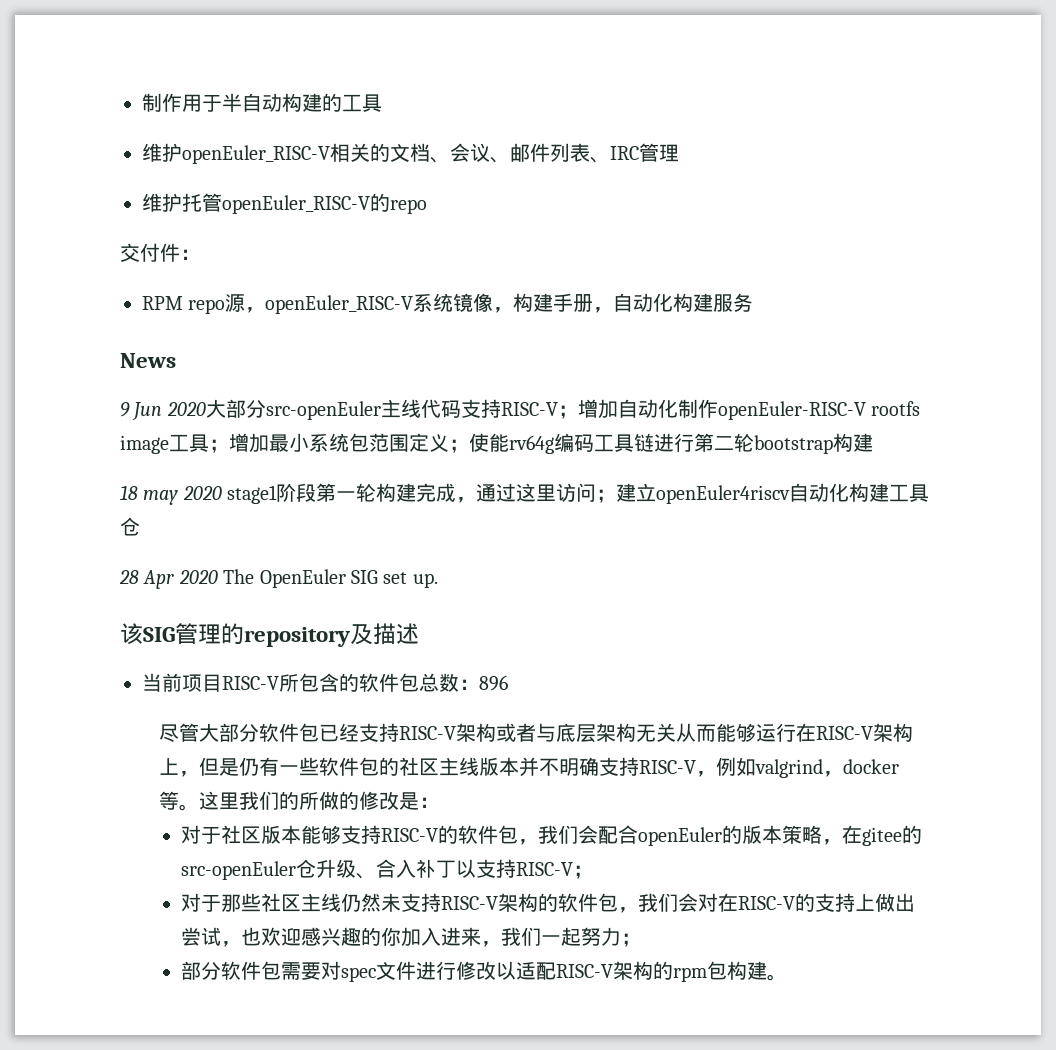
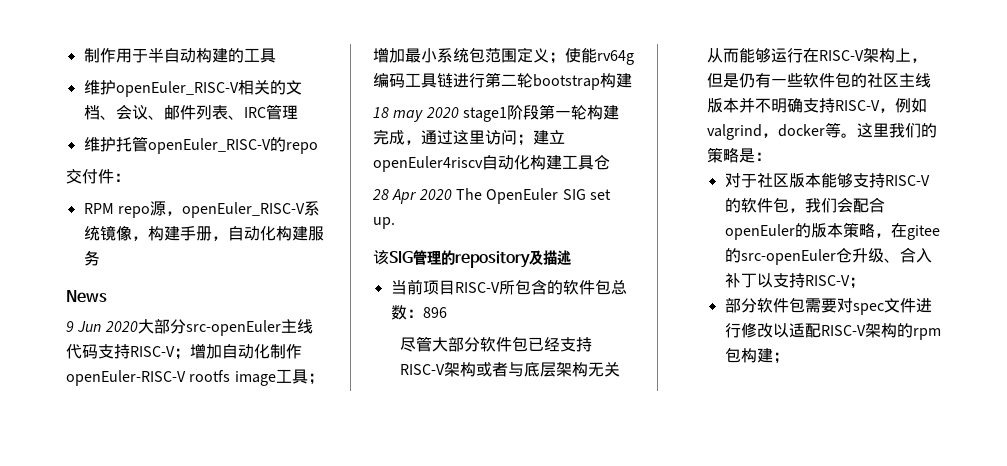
[299,791,400,810] 所做的修改 -> [707,147,740,163] 策略
[181,893,916,913] [181,927,642,947] // 对于那些社区主线仍然未支持RISC-V架构的软件包，我们会对在RISC-V的支持上做出尝试，也欢迎感兴趣的你加入进来，我们一起努力； -> (865, 283) none
[767,974,788,981] 。 -> [772,352,789,364] ；

